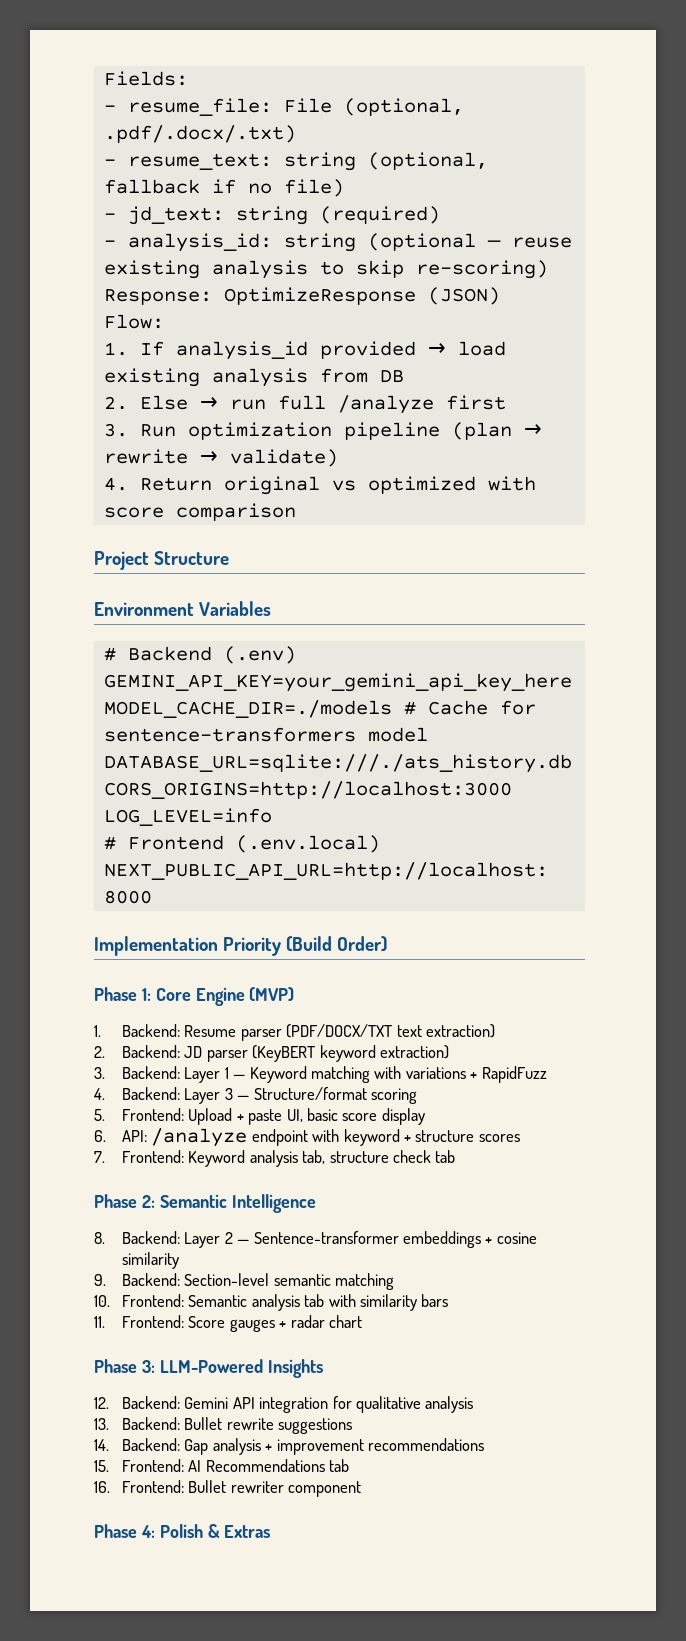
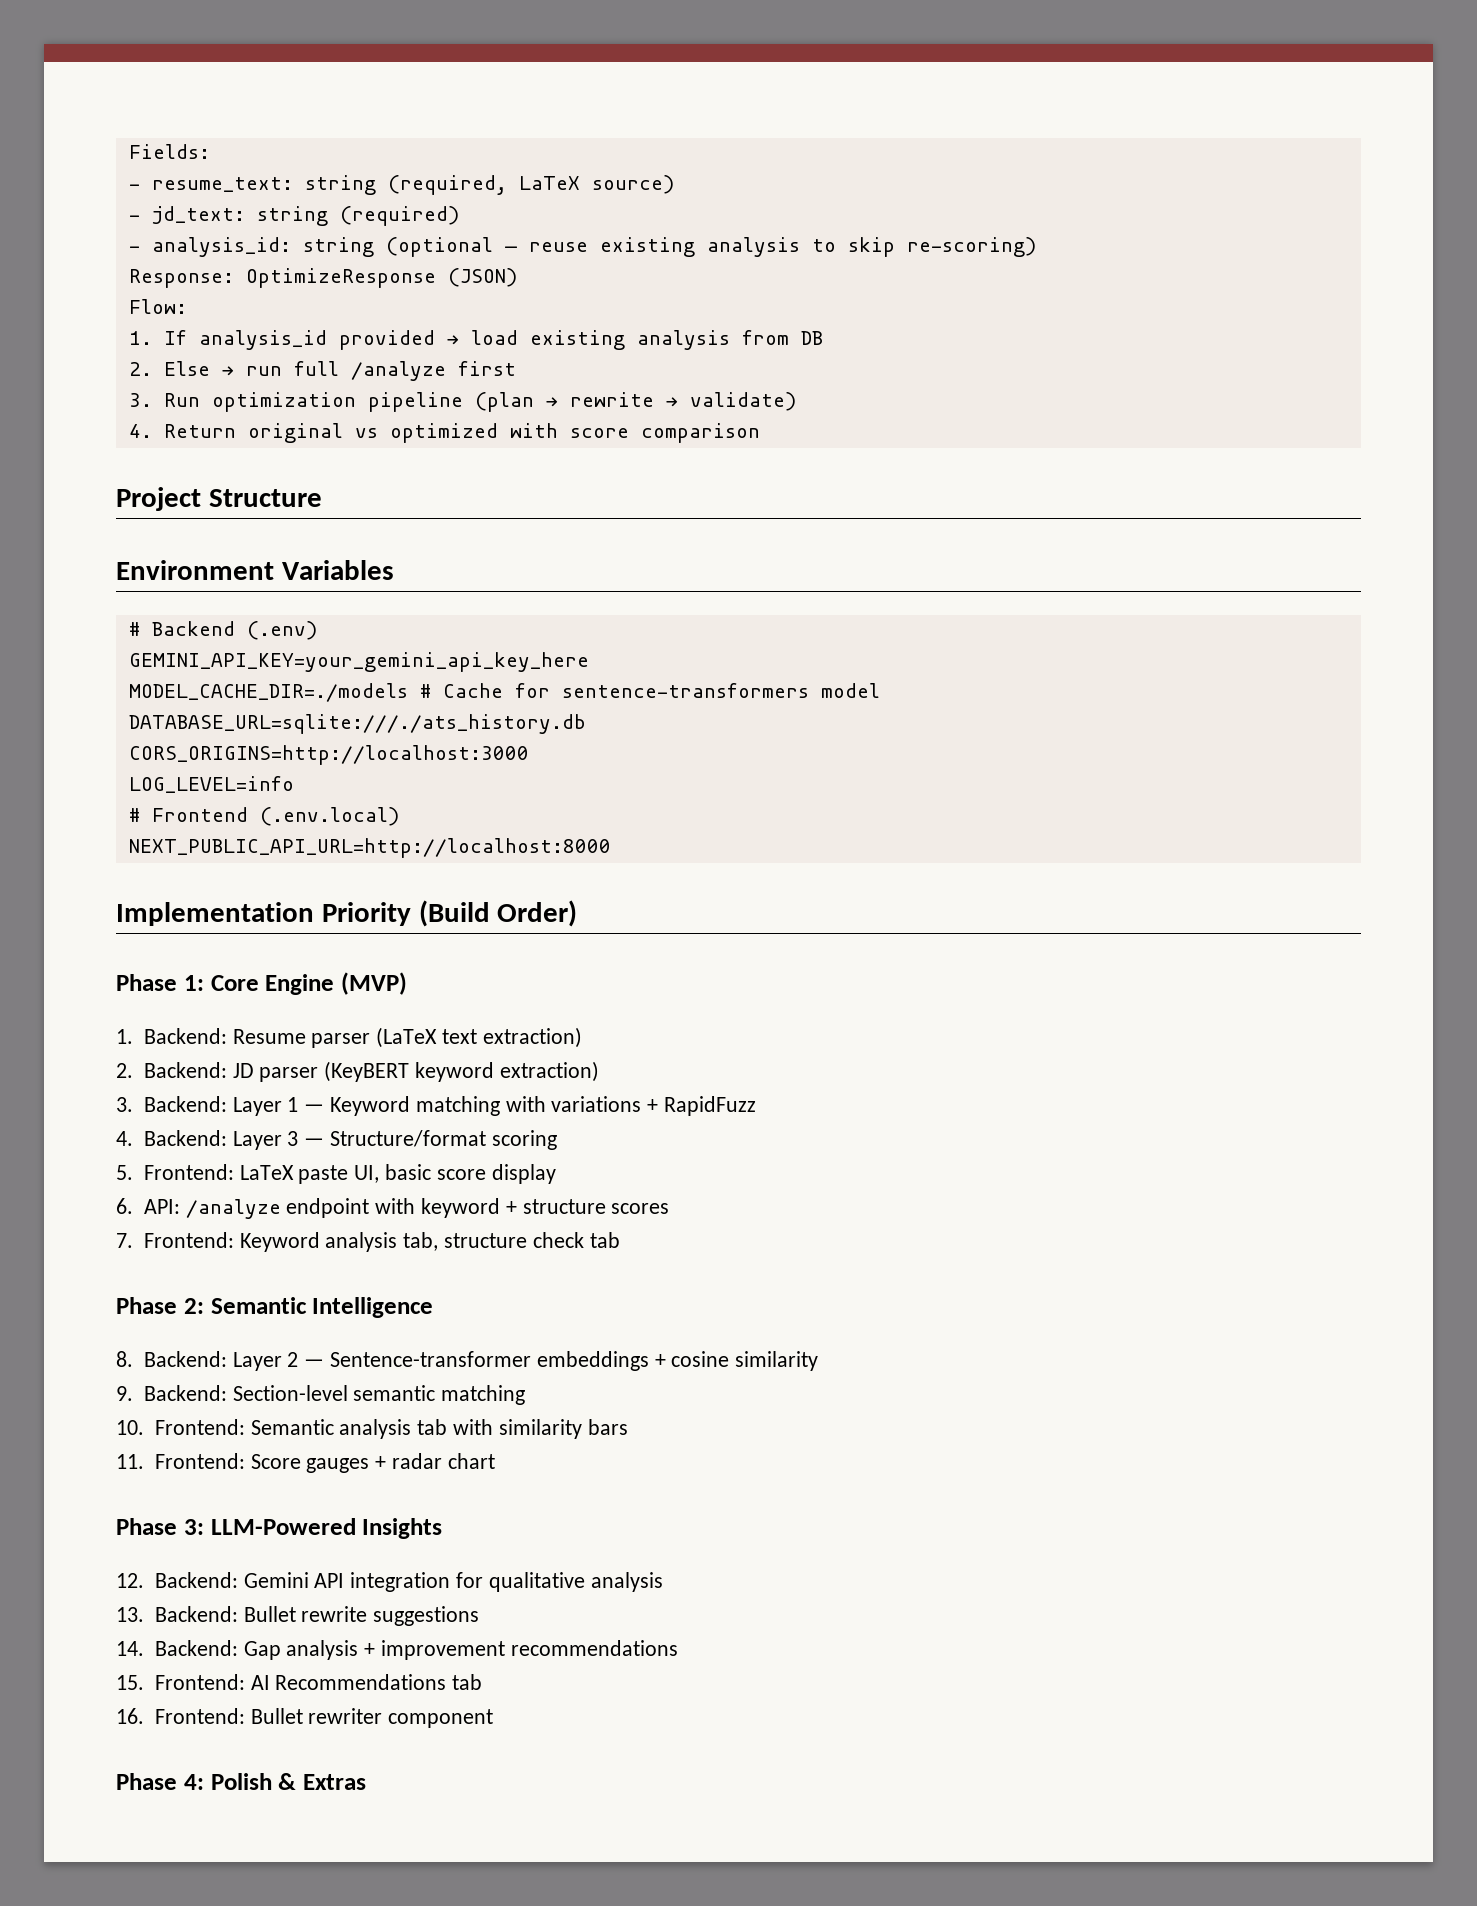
[127,98,464,116] [103,125,296,143] [103,152,488,171] [103,179,344,197] resume_file: File (optional, .pdf/.docx/.txt) // - resume_text: string (optional, fallback if no file) -> [151,175,674,195] resume_text: string (required, LaTeX source)
[286,1024,393,1038] (PDF/DOCX/TXT -> [376,1027,438,1048] (LaTeX
[188,1108,244,1125] Upload + -> [239,1165,294,1180] LaTeX

